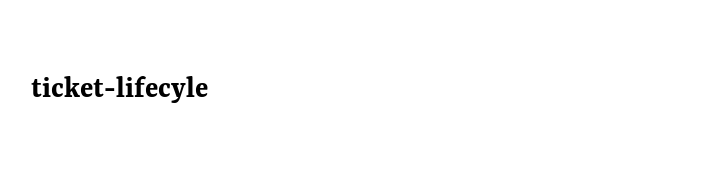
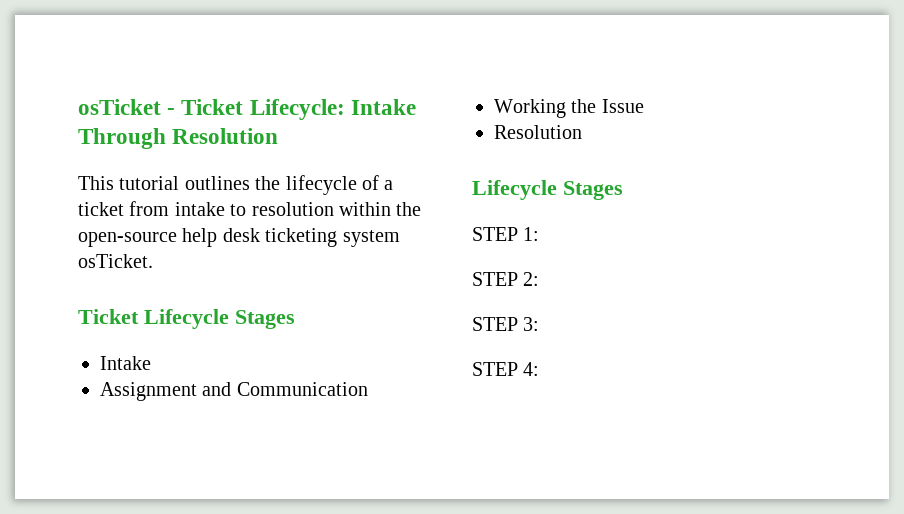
[31,76,208,103] ticket-lifecyle -> [78,99,416,120] [78,128,279,149] [78,175,394,195] [78,201,422,216] [78,228,400,247] [78,254,153,268] [78,309,295,329] [100,356,151,370] [100,382,368,401] [494,99,644,118] [494,125,582,139] [472,180,623,200] [472,227,540,241] [472,272,540,286] [472,317,540,331] [472,362,540,376] osTicket - Ticket Lifecycle: Intake Through Resolution // This tutorial outlines the lifecycle of a ticket from intake to resolution within the open-source help desk ticketing system osTicket. // Ticket Lifecycle Stages // Intake // Assignment and Communication // Working the Issue // Resolution // Lifecycle Stages // STEP 1: // STEP 2: // STEP 3: // STEP 4:

